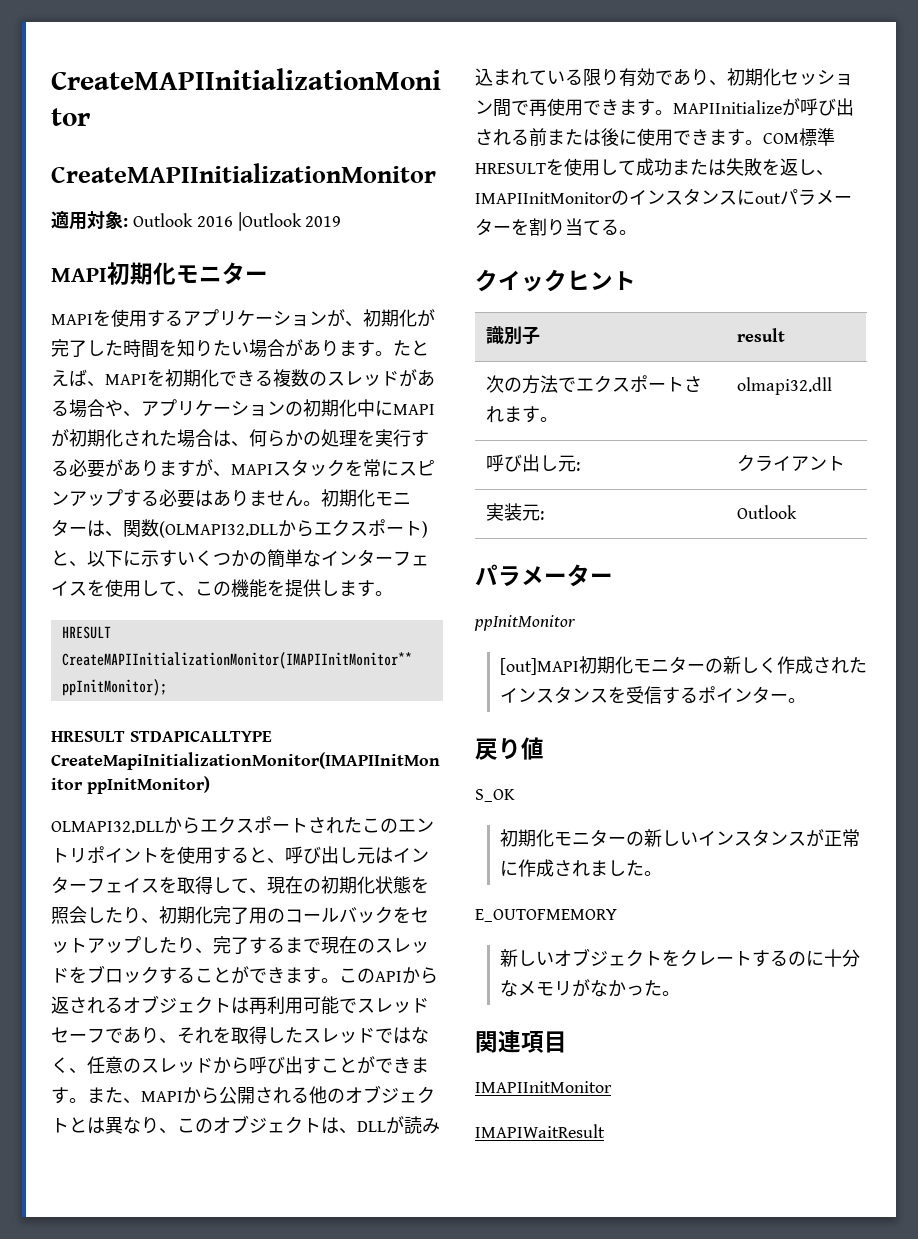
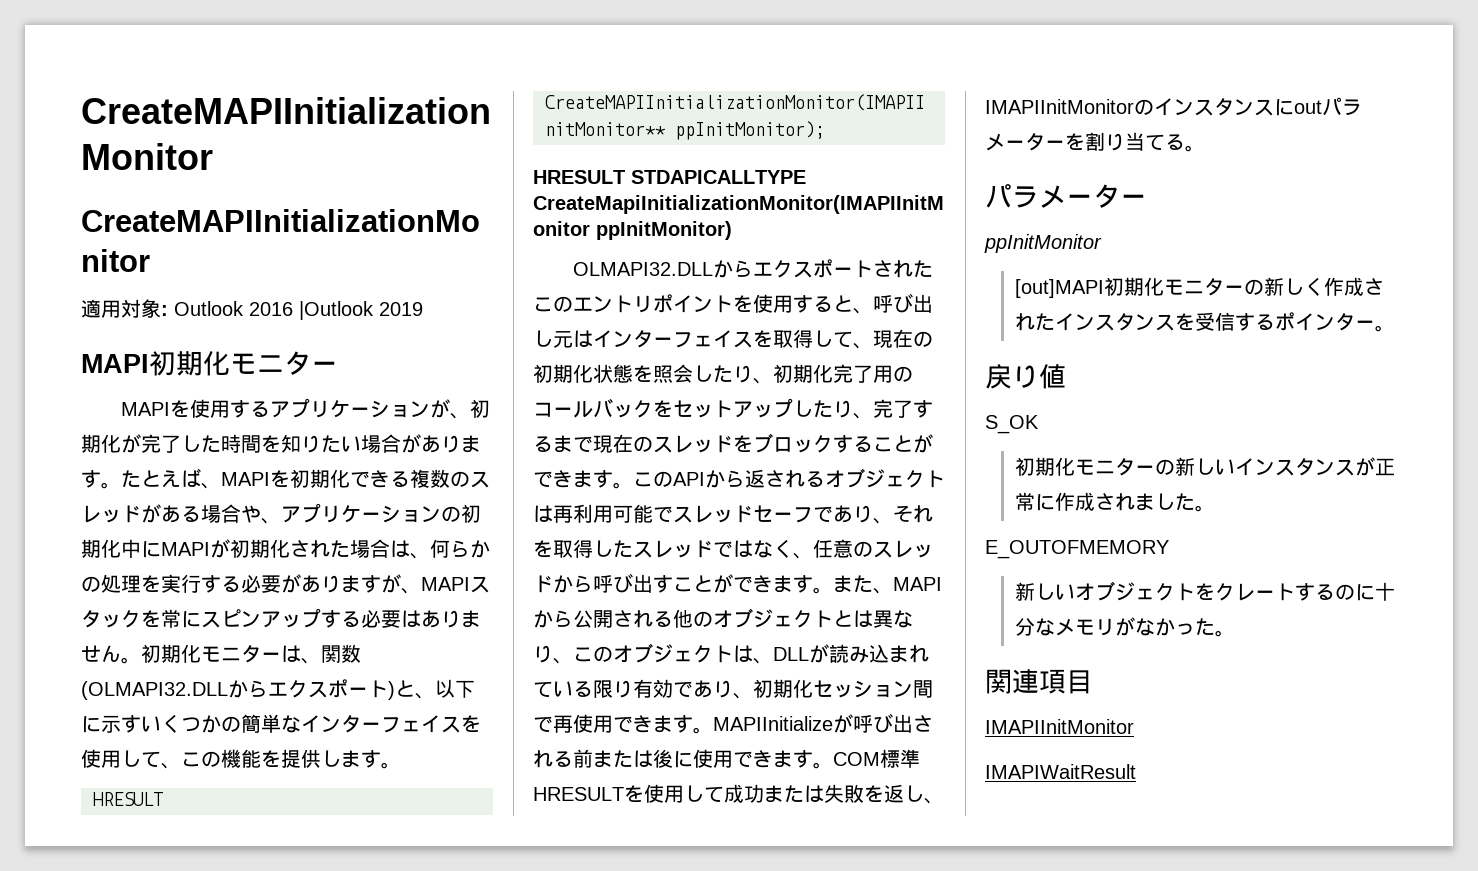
[475,269,636,292] [486,326,541,345] [737,328,786,342] [486,375,703,394] [486,406,559,423] [737,377,833,395] [486,454,581,472] [737,454,846,472] [486,503,545,521] [737,505,798,519] // クイックヒント // 識別子 | result // 次の方法でエクスポートされます。 | olmapi32.dll // 呼び出し元: | クライアント // 実装元: | Outlook -> (1205, 148) none

